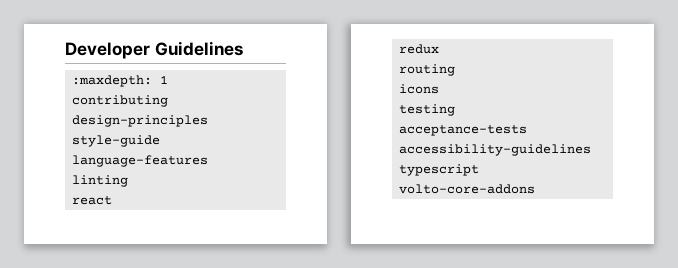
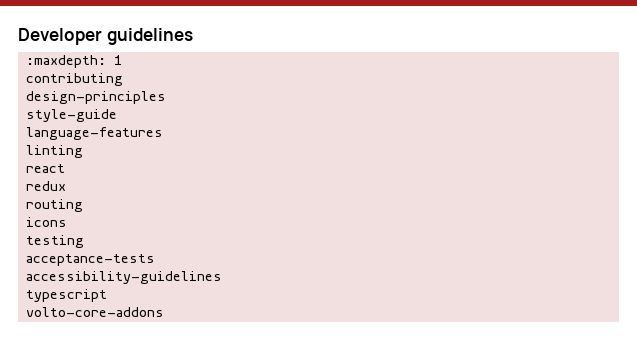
[154,41,243,56] Guidelines -> [106,28,193,45] guidelines

